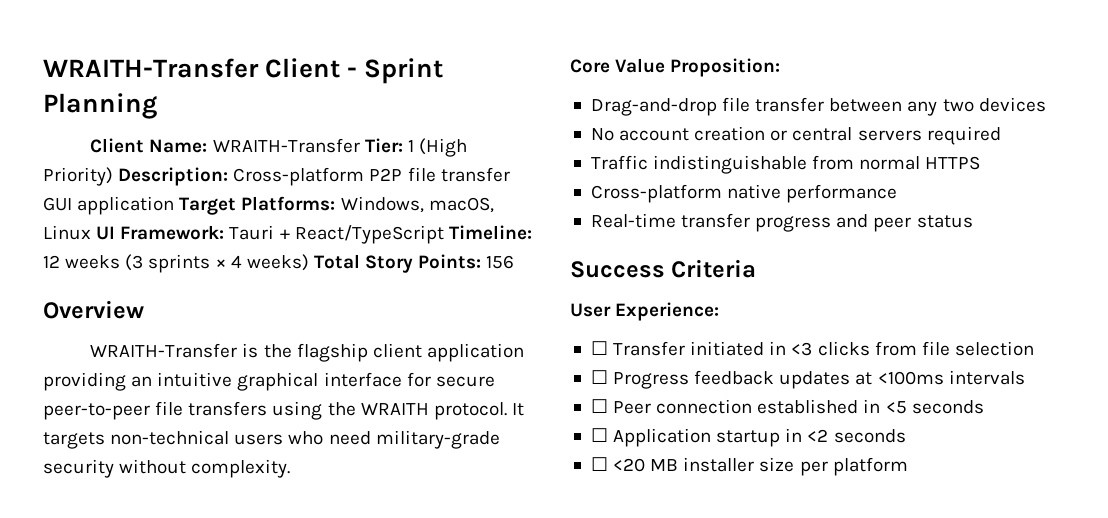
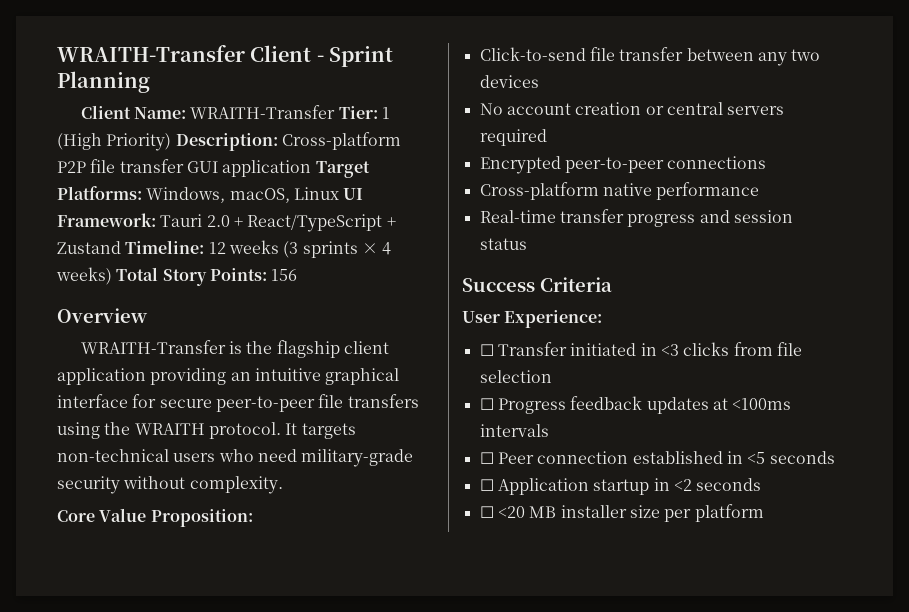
(275, 232) none -> [206,215,230,227] 2.0
(444, 234) none -> [386,217,396,227] [57,241,121,254] + Zustand
[590,98,717,116] Drag-and-drop -> [479,47,586,61] Click-to-send
[590,155,981,174] Traffic indistinguishable from normal HTTPS -> [479,156,767,174] Encrypted peer-to-peer connections
[873,217,912,232] peer -> [733,210,793,223] session

